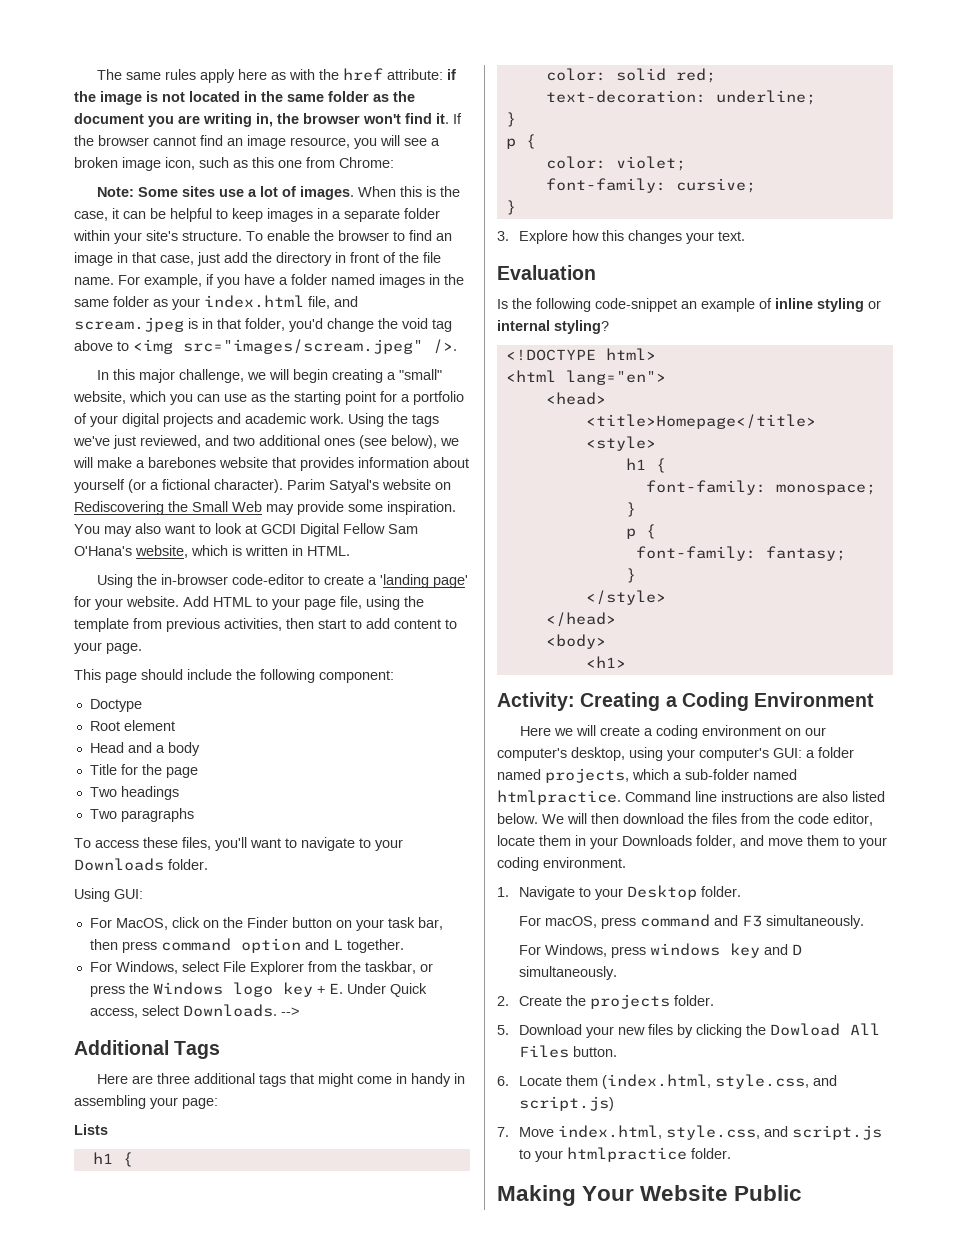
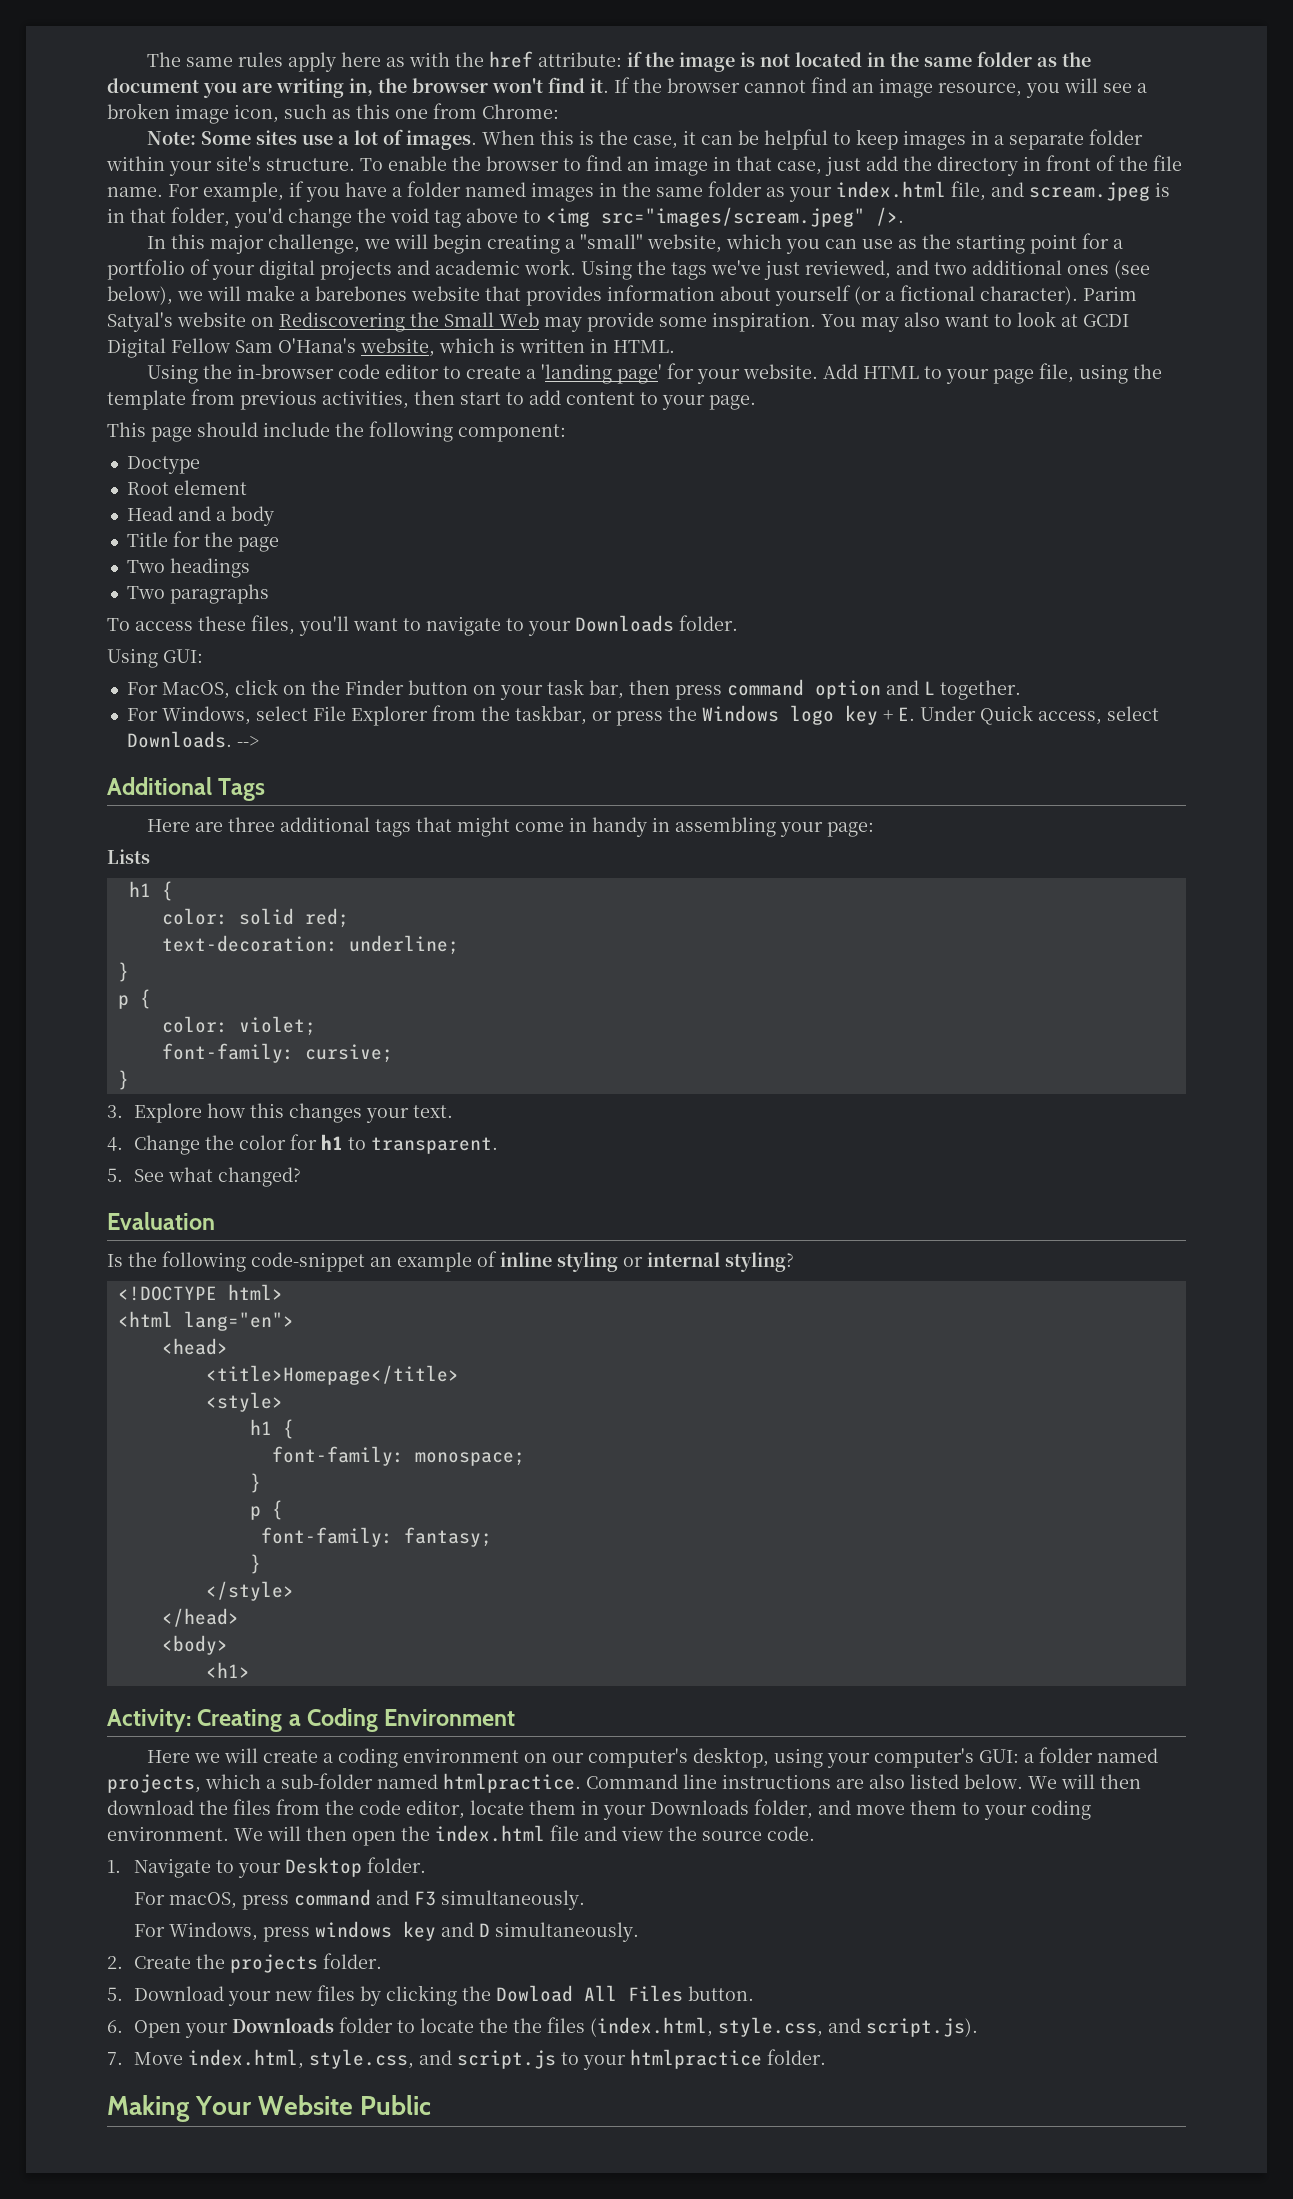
[232,574,305,585] code-editor -> [337,364,439,379] code editor
(745, 236) none -> [107,1134,498,1155] [107,1167,301,1187] // 4. Change the color for h1 to transparent. // 5. See what changed?
(626, 862) none -> [234,1825,815,1846] We will then open the index.html file and view the source code.
[518,1075,598,1086] Locate them -> [133,2017,585,2038] Open your Downloads folder to locate the the files
[518,1096,614,1111] script.js) -> [865,2018,978,2037] script.js).

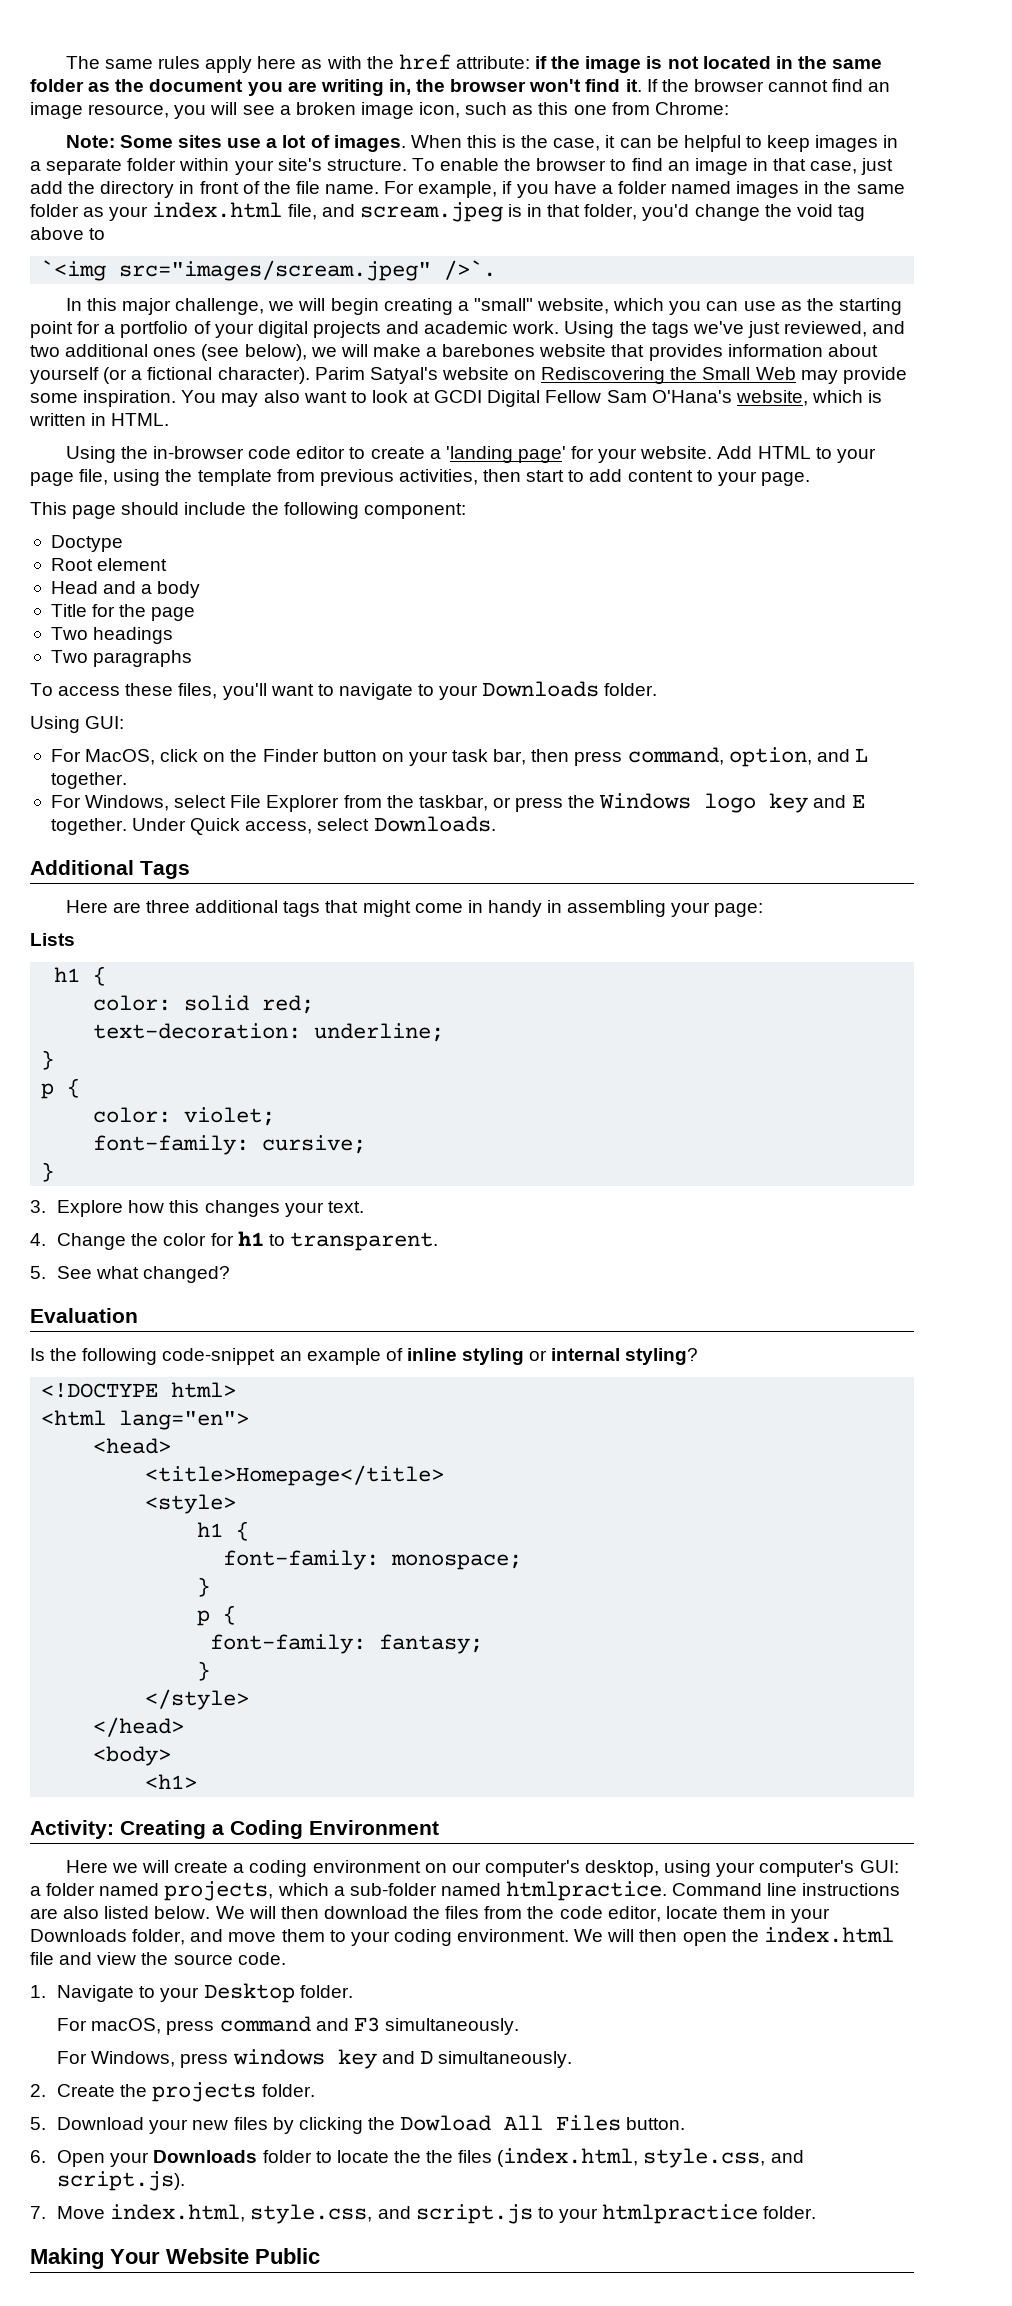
[546,207,904,227] <img src="images/scream.jpeg" />. -> [41,260,497,281] // `<img src="images/scream.jpeg" />`.
[726,679,881,699] command option -> [627,747,812,767] command, option,
[882,707,915,721] + E. -> [813,794,865,808] [50,818,127,835] and E together.
[236,736,259,747] --> -> (496, 824) none

